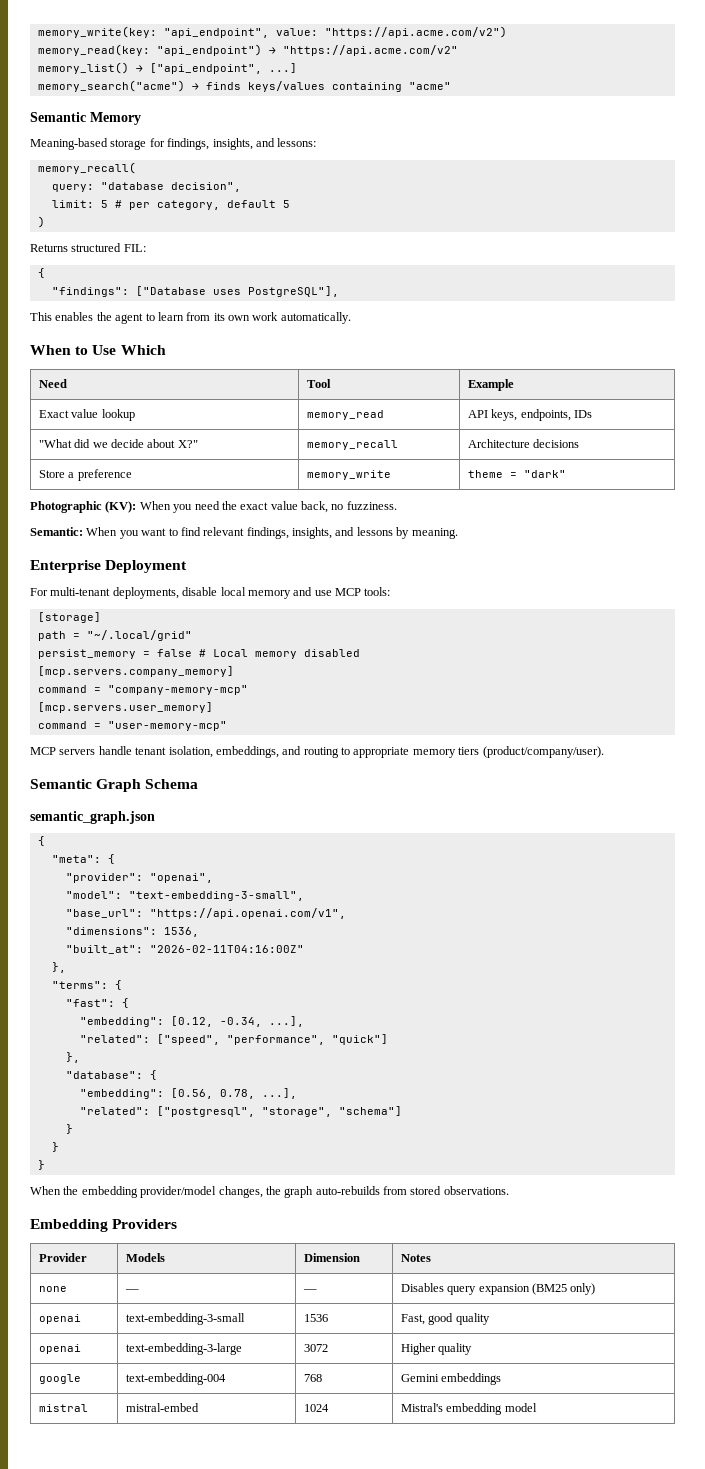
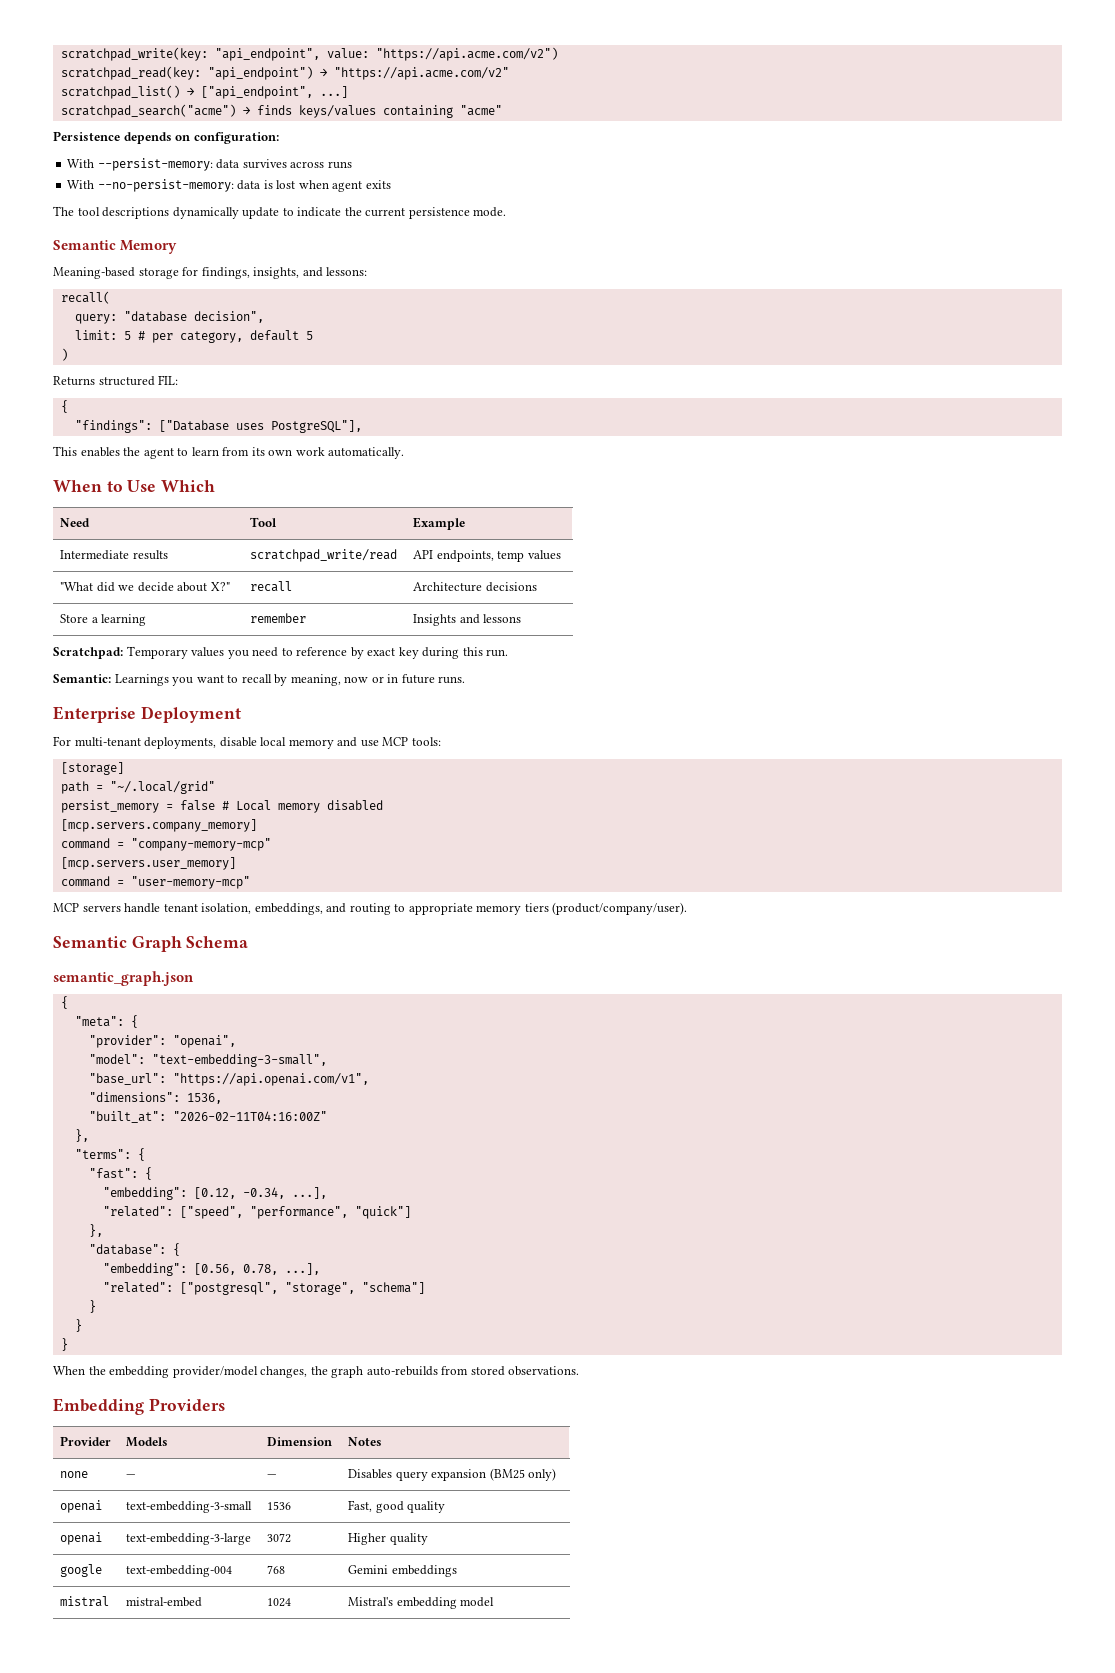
[37,26,157,38] memory_write(key: -> [60,47,208,61] scratchpad_write(key:
[37,44,150,56] memory_read(key: -> [60,66,201,80] scratchpad_read(key:
[37,62,129,74] memory_list() -> [60,85,180,99] scratchpad_list()
[37,80,185,92] memory_search("acme") -> [60,104,236,118] scratchpad_search("acme")
(451, 86) none -> [53,131,279,144] [67,158,352,171] [67,179,391,192] [53,206,507,219] // Persistence depends on configuration: // With --persist-memory: data survives across runs // With --no-persist-memory: data is lost when agent exits // The tool descriptions dynamically update to indicate the current persistence mode.
[37,162,136,174] memory_recall( -> [60,291,110,304] recall(
[38,409,135,421] [306,410,384,420] [467,409,592,421] Exact value lookup | memory_read | API keys, endpoints, IDs -> [60,550,168,560] [250,549,398,562] [413,550,561,562] Intermediate results | scratchpad_write/read | API endpoints, temp values
[306,440,398,450] memory_recall -> [250,581,293,592] recall
[77,469,132,481] [306,470,391,480] [467,470,566,478] [30,501,397,513] preference | memory_write | theme = "dark" // Photographic (KV): When you need the exact value back, no fuzziness. -> [101,614,147,626] [250,613,307,623] [413,614,522,626] [53,646,509,659] learning | remember | Insights and lessons // Scratchpad: Temporary values you need to reference by exact key during this run.
[86,527,118,536] When -> [114,674,169,686] Learnings
[180,527,458,539] find relevant findings, insights, and lessons by meaning. -> [241,674,466,686] recall by meaning, now or in future runs.

